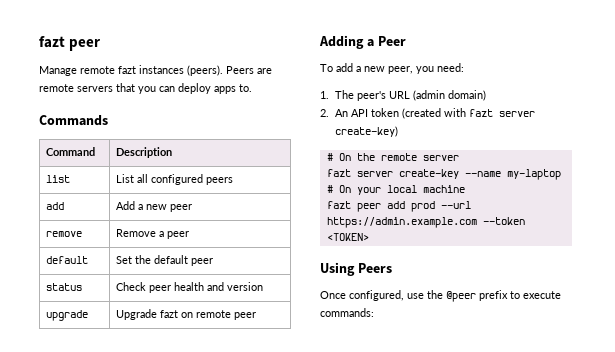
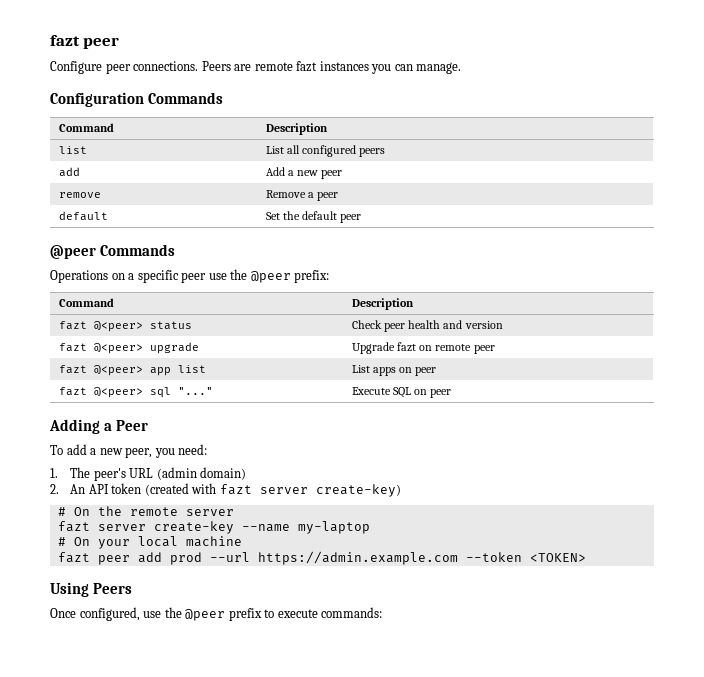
[39,65,272,76] [39,83,252,94] Manage remote fazt instances (peers). Peers are remote servers that you can deploy apps to. // -> [50,61,462,74] [50,92,144,107] Configure peer connections. Peers are remote fazt instances you can manage. // Configuration
(214, 262) // -> [50,244,176,259] [50,269,330,283] [59,298,115,307] [352,298,415,310] [59,321,144,332] // @peer Commands // Operations on a specific peer use the @peer prefix: // Command | Description // fazt @<peer>
(264, 286) none -> [59,343,144,354] fazt @<peer>
(257, 316) none -> [59,365,207,376] [352,365,437,376] [59,387,214,398] [352,387,452,398] // fazt @<peer> app list | List apps on peer // fazt @<peer> sql "..." | Execute SQL on peer

